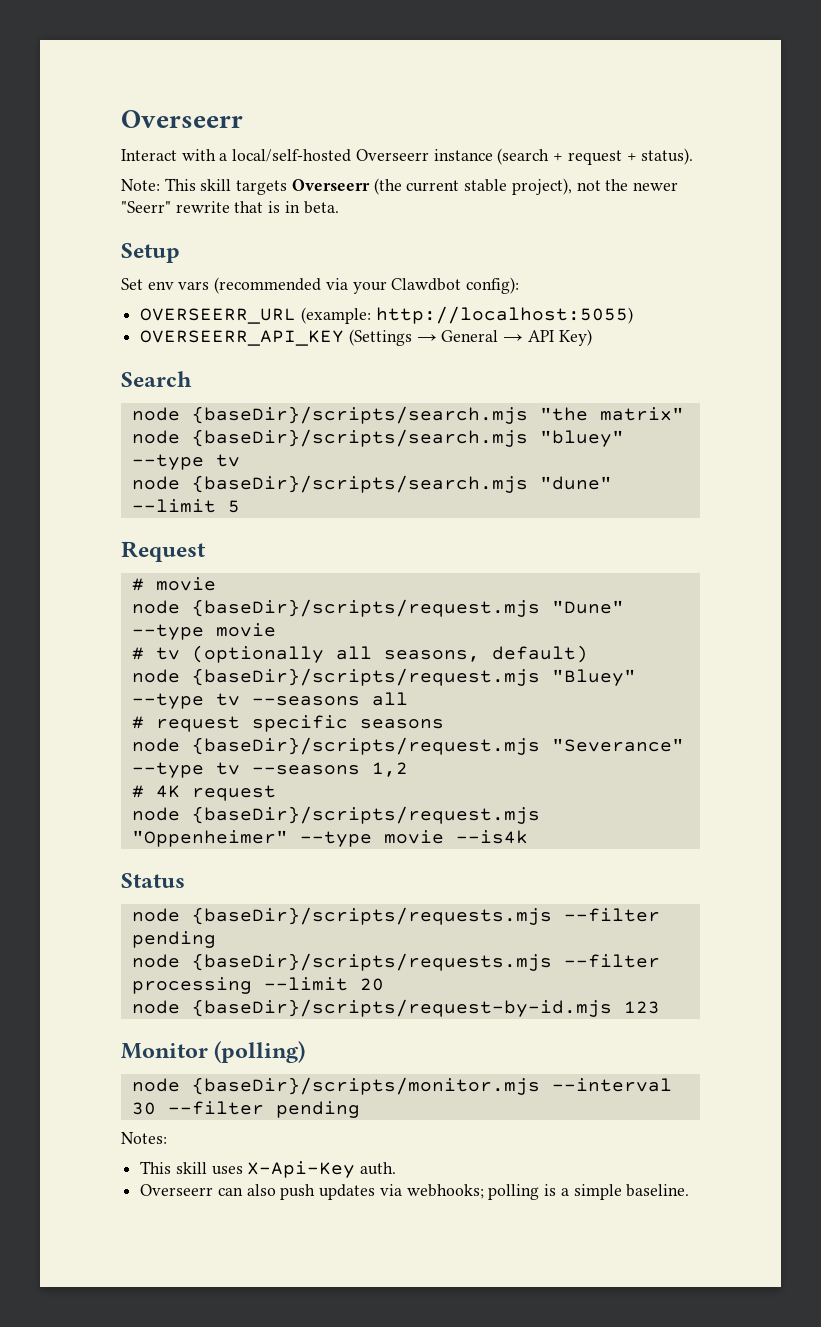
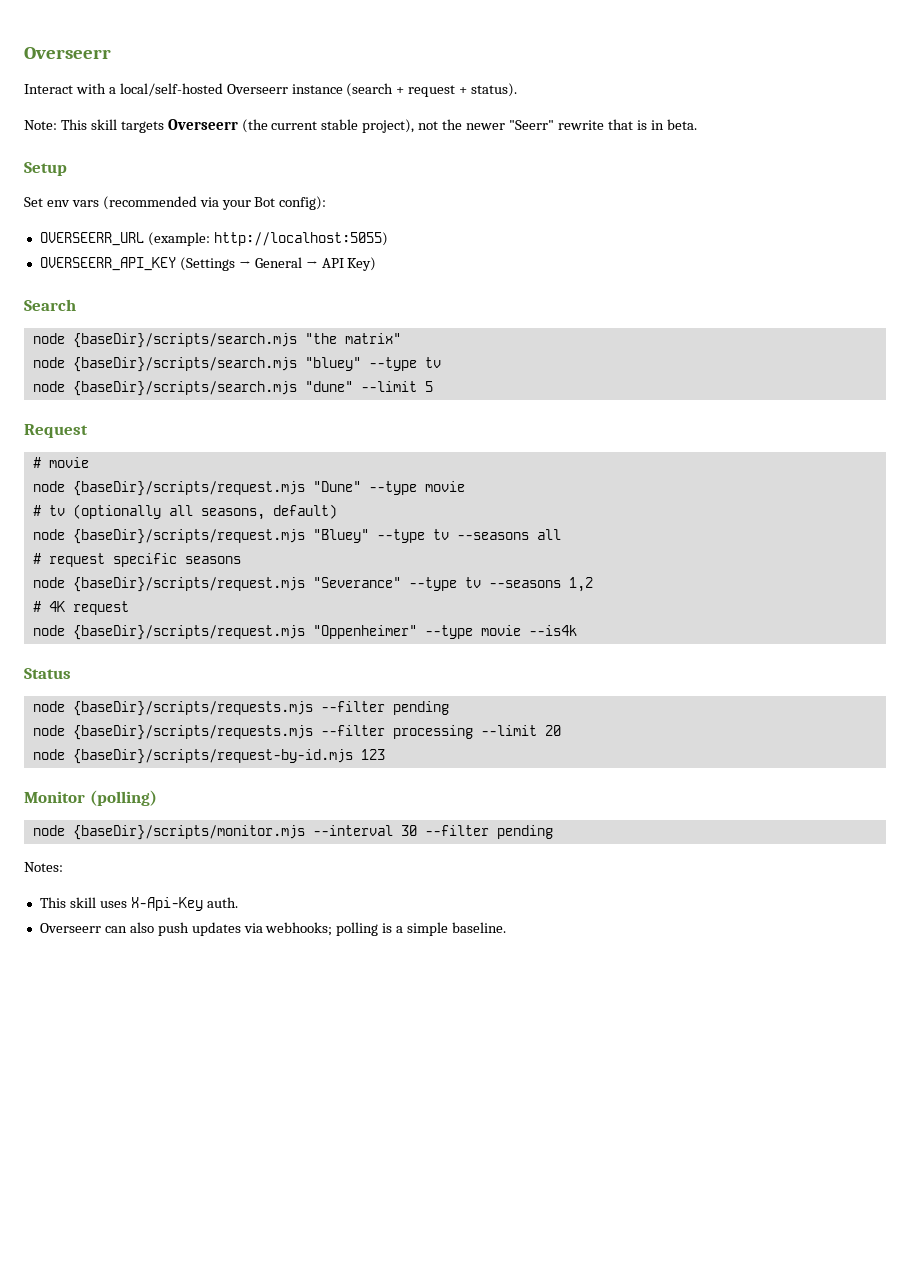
[391,278,462,291] Clawdbot -> [254,197,276,207] Bot

